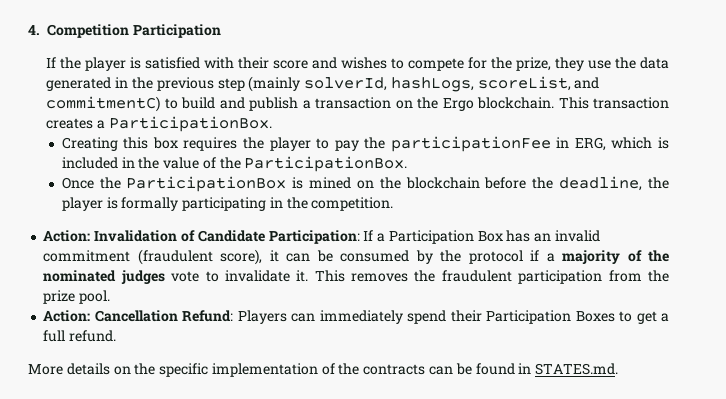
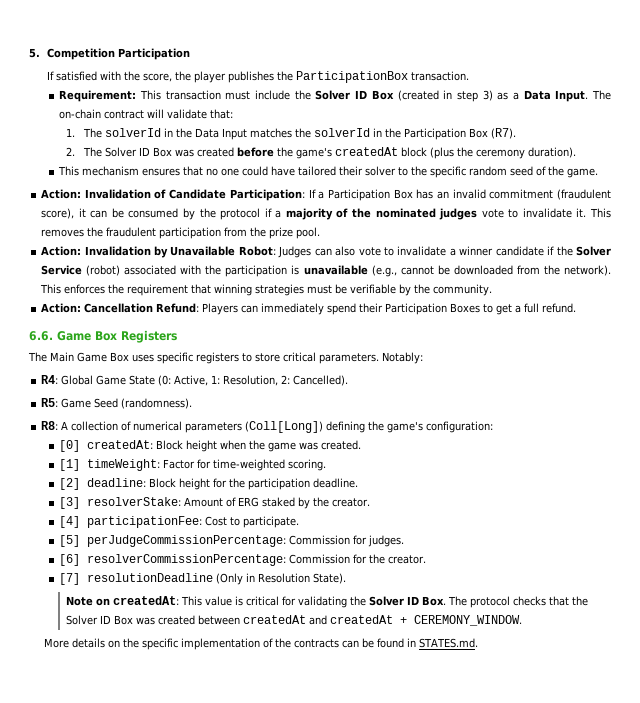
[28,25,40,35] 4. -> [29,48,40,58] 5.
[60,57,669,71] [46,76,600,92] [46,96,669,112] [46,116,272,132] [61,136,669,152] [61,156,408,172] [61,176,669,192] [61,197,394,211] the player is satisfied with their score and wishes to compete for the prize, they use the data generated in the previous step (mainly solverId, hashLogs, scoreList, and commitmentC) to build and publish a transaction on the Ergo blockchain. This transaction creates a ParticipationBox. // Creating this box requires the player to pay the participationFee in ERG, which is included in the value of the ParticipationBox. // Once the ParticipationBox is mined on the blockchain before the deadline, the player is formally participating in the competition. -> [56,71,470,83] [59,90,612,102] [59,109,234,119] [65,128,516,140] [65,147,576,159] [58,166,599,178] satisfied with the score, the player publishes the ParticipationBox transaction. // Requirement: This transaction must include the Solver ID Box (created in step 3) as a Data Input. The on-chain contract will validate that: // 1. The solverId in the Data Input matches the solverId in the Participation Box (R7). // 2. The Solver ID Box was created before the game's createdAt block (plus the ceremony duration). // This mechanism ensures that no one could have tailored their solver to the specific random seed of the game.
(111, 297) none -> [41,246,611,258] [41,265,611,277] [40,284,493,296] // Action: Invalidation by Unavailable Robot: Judges can also vote to invalidate a winner candidate if the Solver Service (robot) associated with the participation is unavailable (e.g., cannot be downloaded from the network). This enforces the requirement that winning strategies must be verifiable by the community.
(117, 336) none -> [29,330,177,343] [28,352,423,364] [41,375,349,386] [41,398,193,409] [41,421,494,433] [59,440,362,452] [59,459,327,471] [59,478,359,490] [59,497,371,509] [59,516,300,528] [59,535,405,547] [59,554,427,566] [59,573,347,585] [65,596,588,608] [65,615,522,626] // 6.6. Game Box Registers // The Main Game Box uses specific registers to store critical parameters. Notably: // R4: Global Game State (0: Active, 1: Resolution, 2: Cancelled). // R5: Game Seed (randomness). // R8: A collection of numerical parameters (Coll[Long]) defining the game's configuration: // [0] createdAt: Block height when the game was created. // [1] timeWeight: Factor for time-weighted scoring. // [2] deadline: Block height for the participation deadline. // [3] resolverStake: Amount of ERG staked by the creator. // [4] participationFee: Cost to participate. // [5] perJudgeCommissionPercentage: Commission for judges. // [6] resolverCommissionPercentage: Commission for the creator. // [7] resolutionDeadline (Only in Resolution State). // Note on createdAt: This value is critical for validating the Solver ID Box. The protocol checks that the Solver ID Box was created between createdAt and createdAt + CEREMONY_WINDOW.

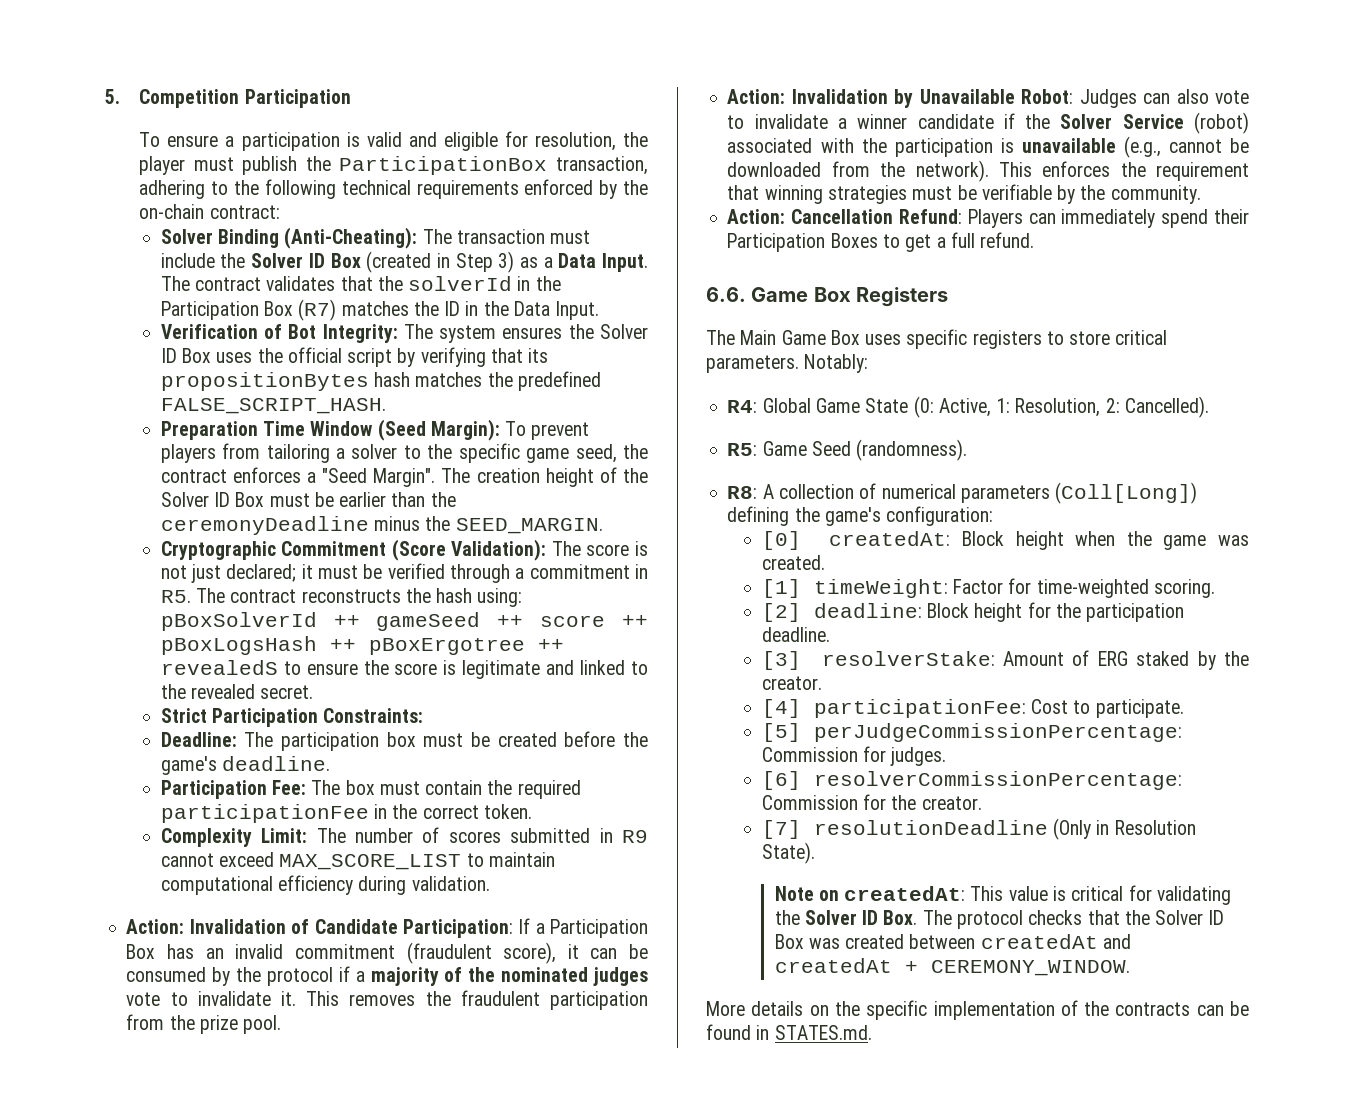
[47,71,470,83] [59,90,162,102] If satisfied with the score, the player publishes the ParticipationBox transaction. // Requirement: This -> [139,131,649,151] [139,156,648,175] [139,179,648,199] [139,204,280,219] [160,227,452,249] To ensure a participation is valid and eligible for resolution, the player must publish the ParticipationBox transaction, adhering to the following technical requirements enforced by the on-chain contract: // Solver Binding (Anti-Cheating): The
[456,91,478,102] step -> [455,253,493,272] Step
[59,109,234,119] [65,128,292,140] on-chain contract will validate that: // 1. The solverId in the Data Input matches -> [195,276,373,291] contract validates that
[490,128,516,139] [65,147,576,159] [58,166,599,178] (R7). // 2. The Solver ID Box was created before the game's createdAt block (plus the ceremony duration). // This mechanism ensures that no one could have tailored their solver to the specific random seed of the game. -> [298,299,600,321] [160,324,649,343] [160,347,549,367] [160,371,601,391] [160,398,386,414] [160,419,590,441] [160,443,649,463] [160,467,648,487] [160,492,456,507] [160,516,603,535] [160,539,648,561] [160,563,648,583] [160,588,523,607] [160,612,648,631] [160,636,564,655] [160,660,648,679] [160,684,314,699] [160,708,424,727] [160,731,649,751] [160,756,331,775] [160,780,581,799] [160,804,532,823] [160,827,649,847] [160,852,555,870] [160,875,490,895] (R7) matches the ID in the Data Input. // Verification of Bot Integrity: The system ensures the Solver ID Box uses the official script by verifying that its propositionBytes hash matches the predefined FALSE_SCRIPT_HASH. // Preparation Time Window (Seed Margin): To prevent players from tailoring a solver to the specific game seed, the contract enforces a "Seed Margin". The creation height of the Solver ID Box must be earlier than the ceremonyDeadline minus the SEED_MARGIN. // Cryptographic Commitment (Score Validation): The score is not just declared; it must be verified through a commitment in R5. The contract reconstructs the hash using: pBoxSolverId ++ gameSeed ++ score ++ pBoxLogsHash ++ pBoxErgotree ++ revealedS to ensure the score is legitimate and linked to the revealed secret. // Strict Participation Constraints: // Deadline: The participation box must be created before the game's deadline. // Participation Fee: The box must contain the required participationFee in the correct token. // Complexity Limit: The number of scores submitted in R9 cannot exceed MAX_SCORE_LIST to maintain computational efficiency during validation.

